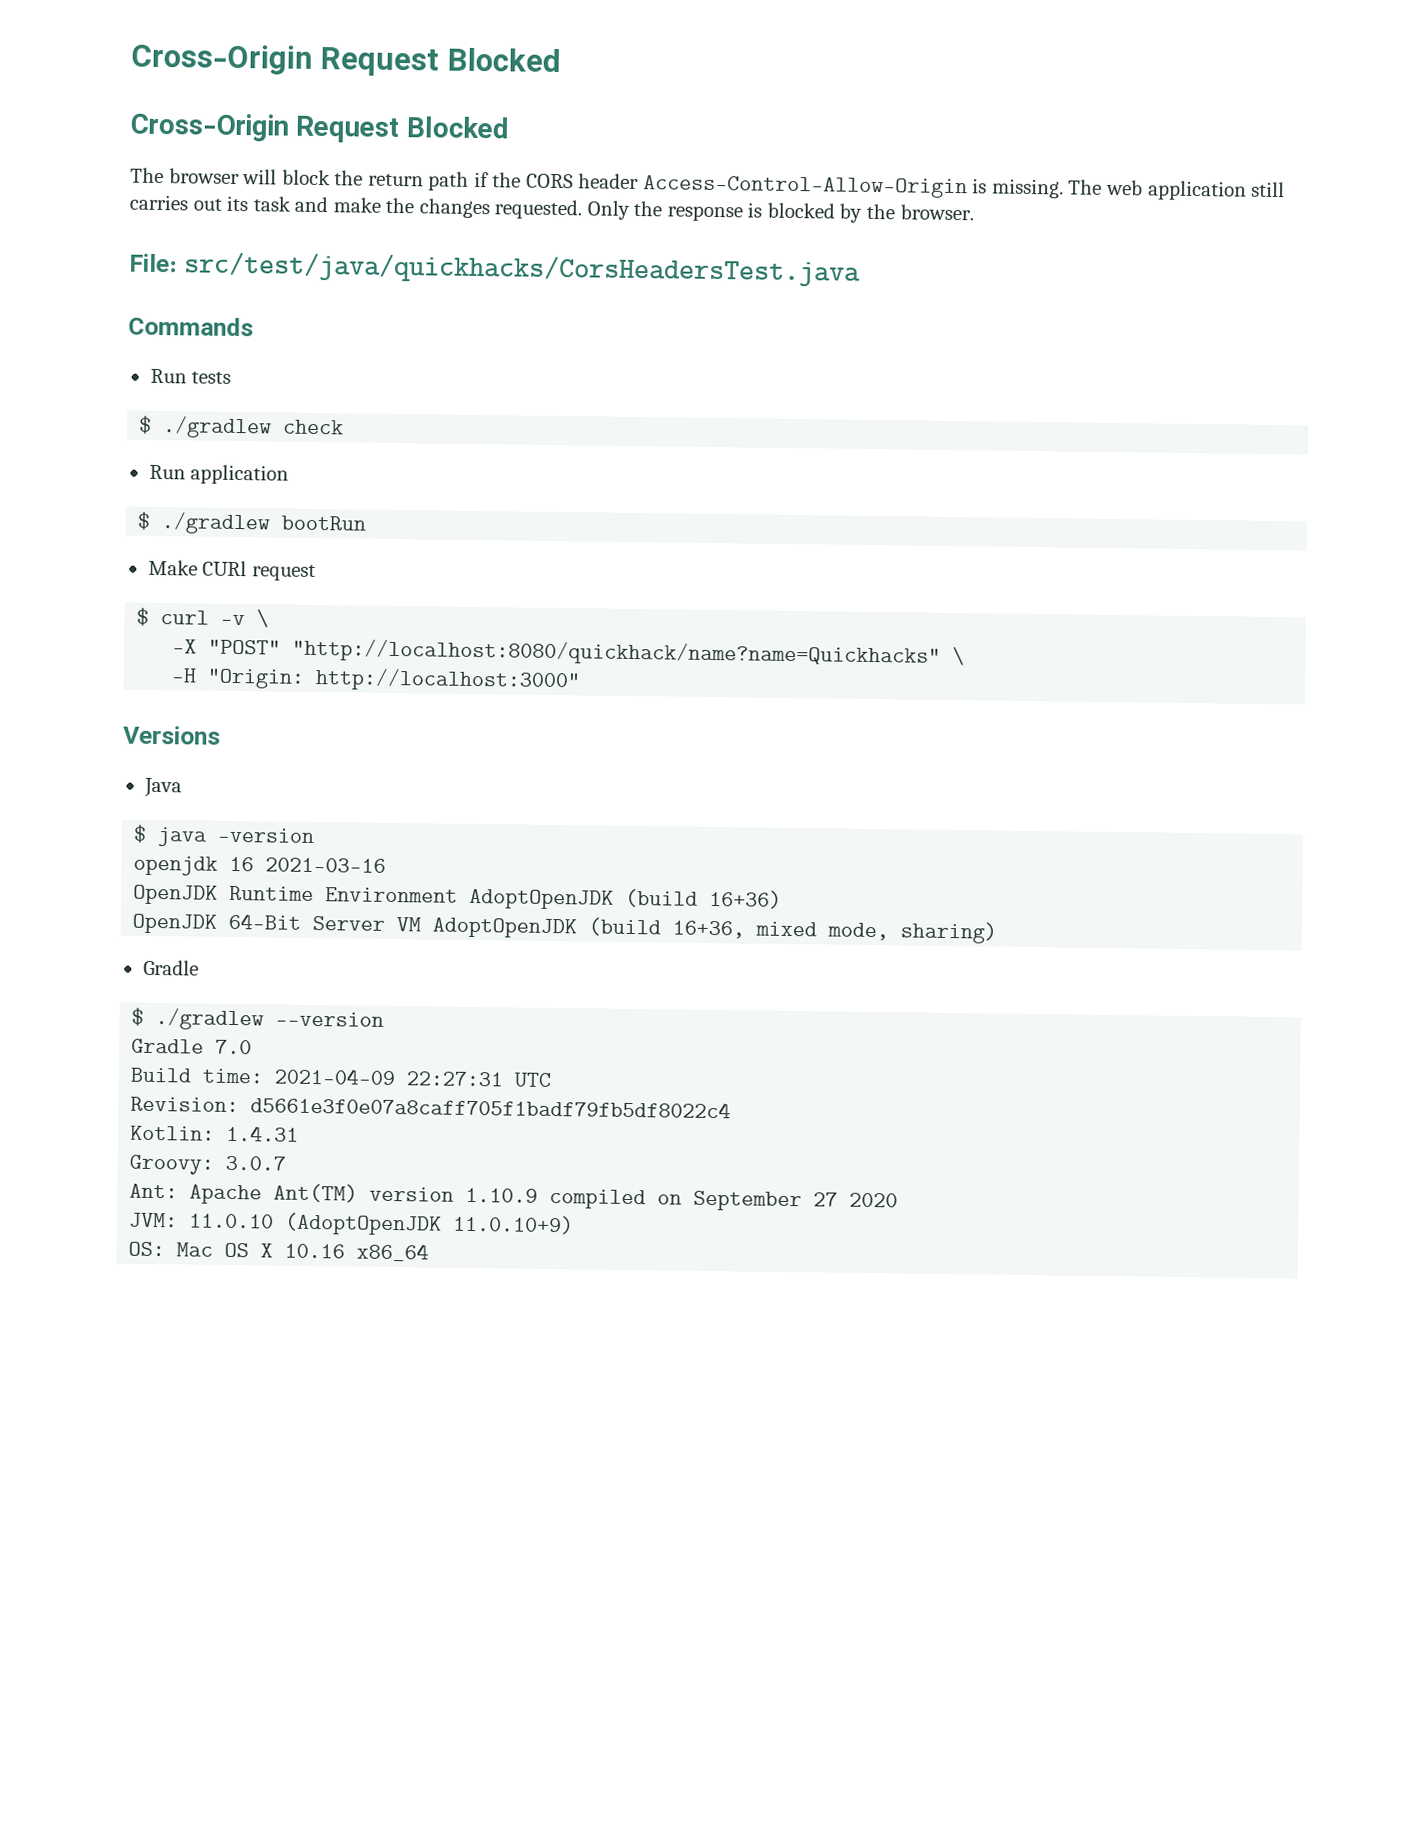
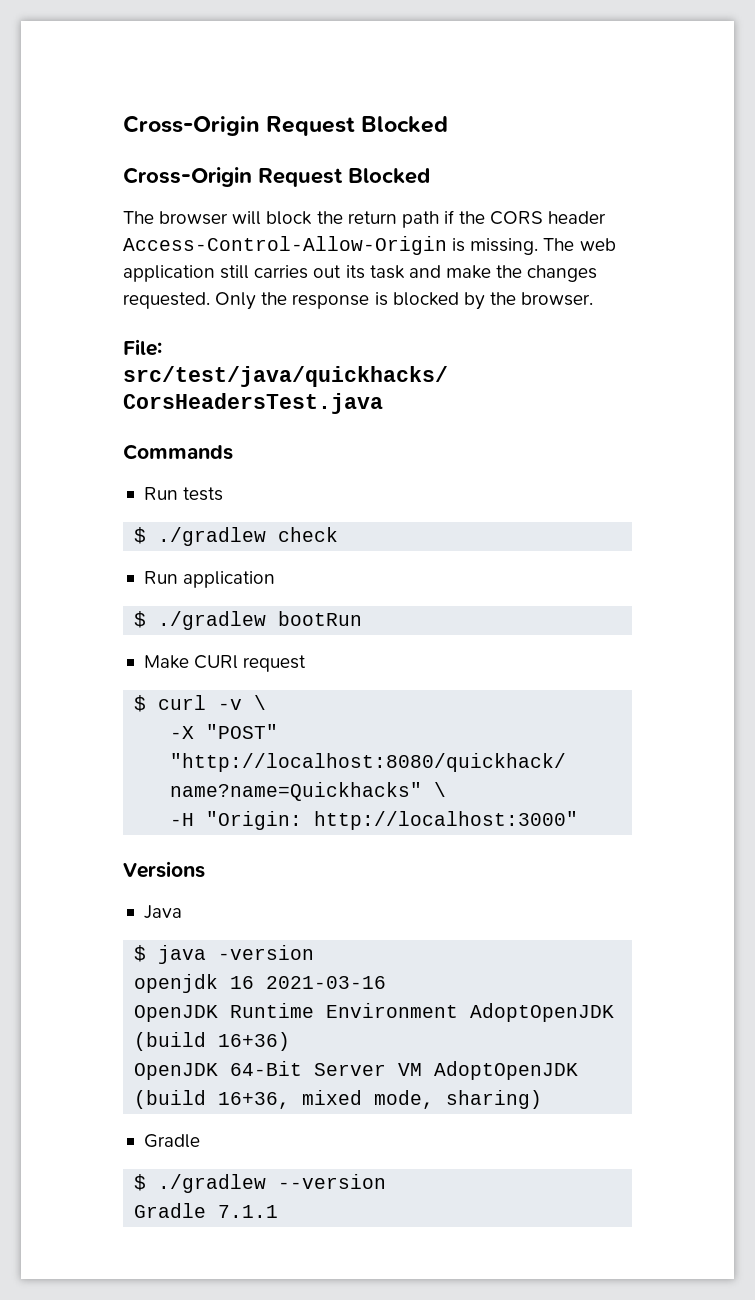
[215,1039,253,1055] [130,1067,552,1088] [130,1096,732,1119] [130,1124,300,1142] [129,1154,287,1175] [129,1183,899,1212] [129,1212,575,1236] [128,1241,430,1262] 7.0 // Build time: 2021-04-09 22:27:31 UTC // Revision: d5661e3f0e07a8caff705f1badf79fb5df8022c4 // Kotlin: 1.4.31 // Groovy: 3.0.7 // Ant: Apache Ant(TM) version 1.10.9 compiled on September 27 2020 // JVM: 11.0.10 (AdoptOpenJDK 11.0.10+9) // OS: Mac OS X 10.16 x86_64 -> [218,1205,279,1218] 7.1.1

